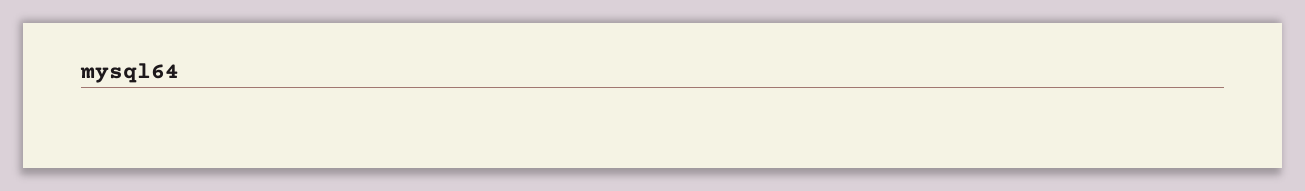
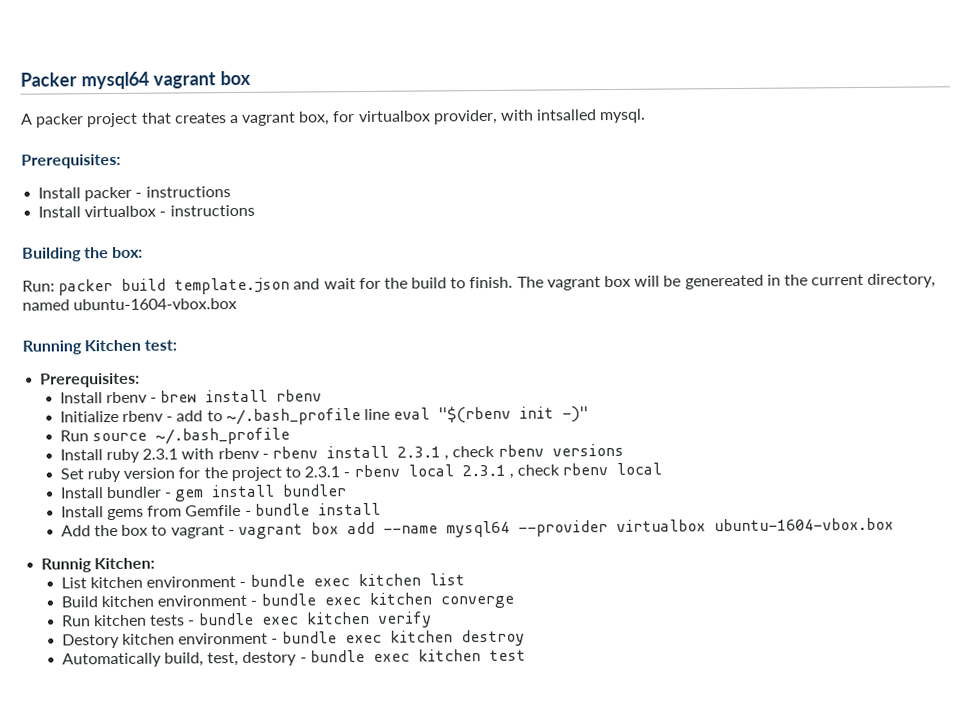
[80,63,179,83] mysql64 -> [20,70,251,90] [20,108,647,128] [21,153,121,169] [38,186,231,202] [38,204,255,218] [22,246,144,262] [22,273,937,296] [22,298,238,311] [22,339,178,355] [40,372,141,388] [59,389,323,404] [59,405,590,426] [59,427,291,445] [59,443,624,464] [59,462,663,483] [59,484,348,502] [60,502,381,521] [60,517,894,540] [41,557,156,573] [60,573,465,589] [60,592,514,609] [61,611,432,628] [61,629,525,649] [61,649,526,668] Packer mysql64 vagrant box // A packer project that creates a vagrant box, for virtualbox provider, with intsalled mysql. // Prerequisites: // Install packer - instructions // Install virtualbox - instructions // Building the box: // Run: packer build template.json and wait for the build to finish. The vagrant box will be genereated in the current directory, named ubuntu-1604-vbox.box // Running Kitchen test: // Prerequisites: // Install rbenv - brew install rbenv // Initialize rbenv - add to ~/.bash_profile line eval "$(rbenv init -)" // Run source ~/.bash_profile // Install ruby 2.3.1 with rbenv - rbenv install 2.3.1 , check rbenv versions // Set ruby version for the project to 2.3.1 - rbenv local 2.3.1 , check rbenv local // Install bundler - gem install bundler // Install gems from Gemfile - bundle install // Add the box to vagrant - vagrant box add --name mysql64 --provider virtualbox ubuntu-1604-vbox.box // Runnig Kitchen: // List kitchen environment - bundle exec kitchen list // Build kitchen environment - bundle exec kitchen converge // Run kitchen tests - bundle exec kitchen verify // Destory kitchen environment - bundle exec kitchen destroy // Automatically build, test, destory - bundle exec kitchen test

